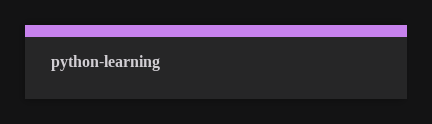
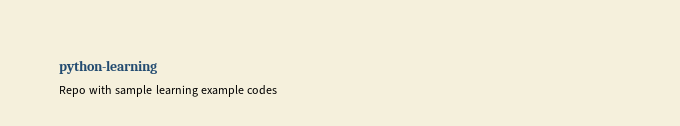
(160, 63) none -> [59,85,278,97] // Repo with sample learning example codes

